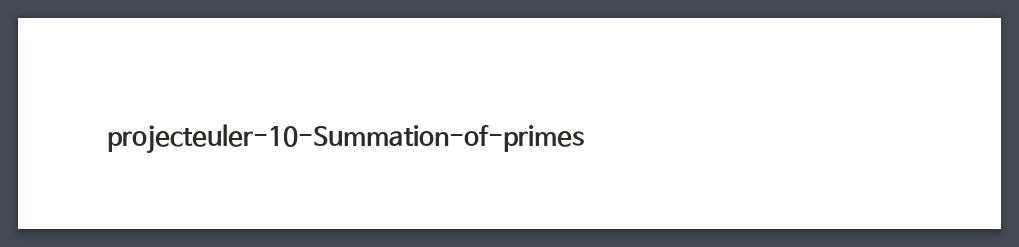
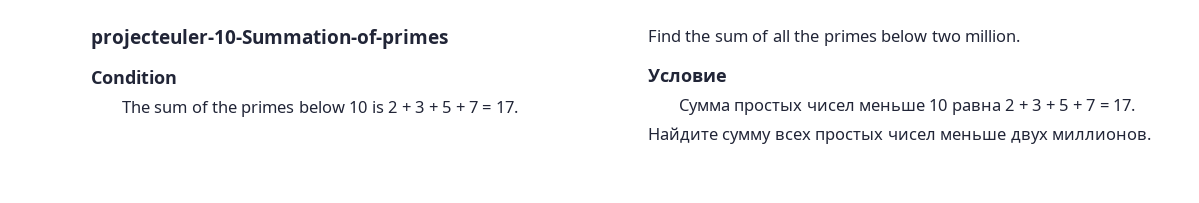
(584, 139) none -> [91,70,177,84] [121,101,518,117] [648,30,1021,46] [648,69,727,82] [678,99,1135,115] [648,127,1152,144] // Condition // The sum of the primes below 10 is 2 + 3 + 5 + 7 = 17. // Find the sum of all the primes below two million. // Условие // Сумма простых чисел меньше 10 равна 2 + 3 + 5 + 7 = 17. // Найдите сумму всех простых чисел меньше двух миллионов.

